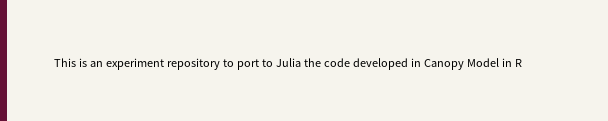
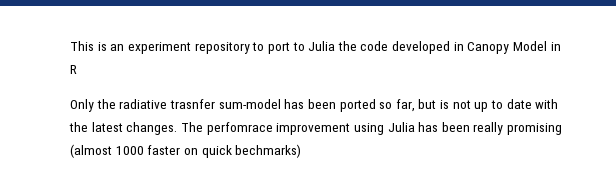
(522, 63) none -> [70,99,559,112] [69,122,563,135] [70,144,302,158] // Only the radiative trasnfer sum-model has been ported so far, but is not up to date with the latest changes. The perfomrace improvement using Julia has been really promising (almost 1000 faster on quick bechmarks)

